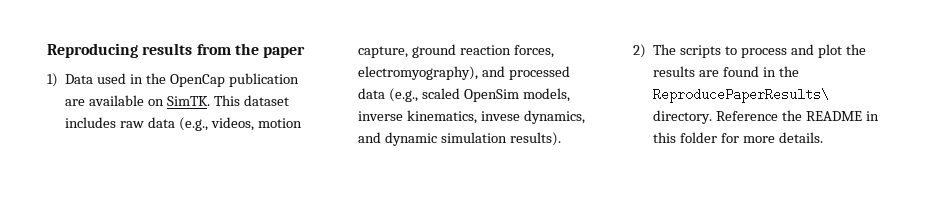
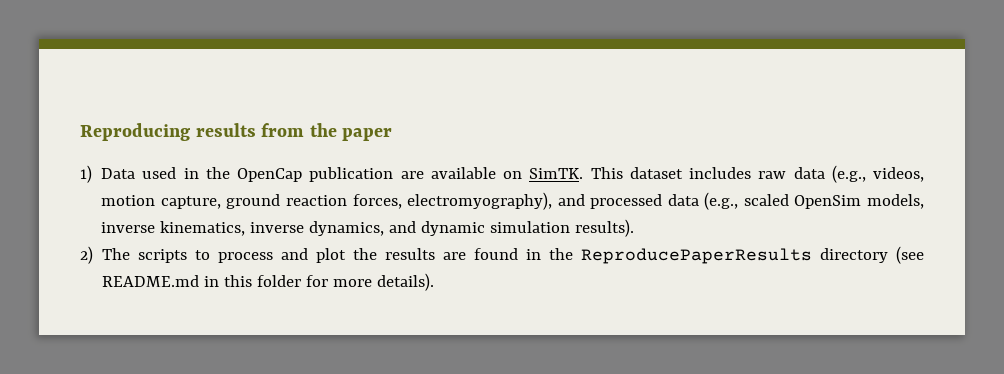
[481,111,521,121] invese -> [250,222,305,233] inverse
[653,88,830,103] [653,110,862,124] ReproducePaperResults\ directory. Reference the README -> [581,246,925,264] [102,275,200,287] ReproducePaperResults directory (see README.md
[778,132,823,143] details. -> [377,273,435,291] details).

